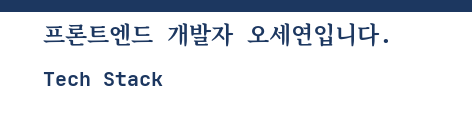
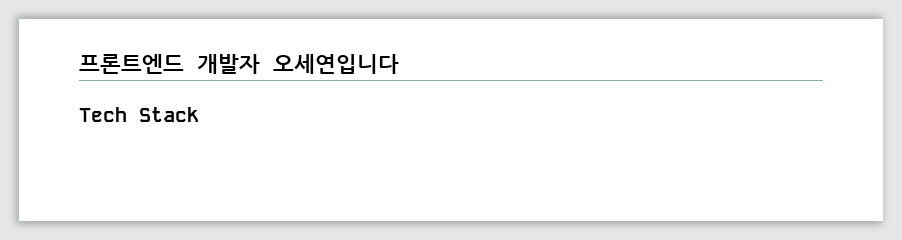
[247,23,393,47] 오세연입니다. -> [273,54,399,74] 오세연입니다

